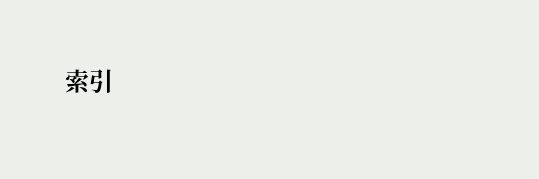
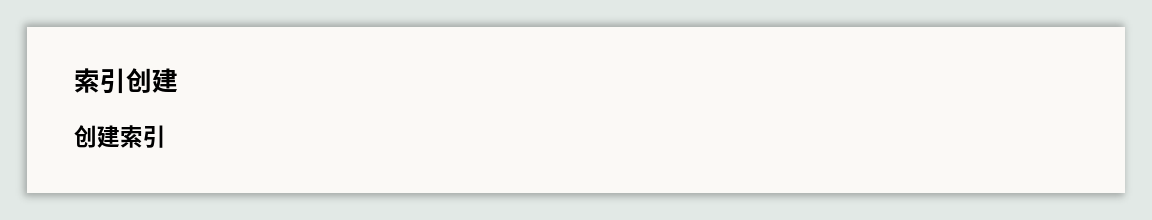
[64,69,113,94] 索引 -> [74,68,178,94] [74,125,166,148] 索引创建 // 创建索引

